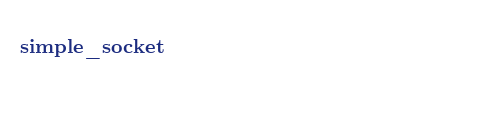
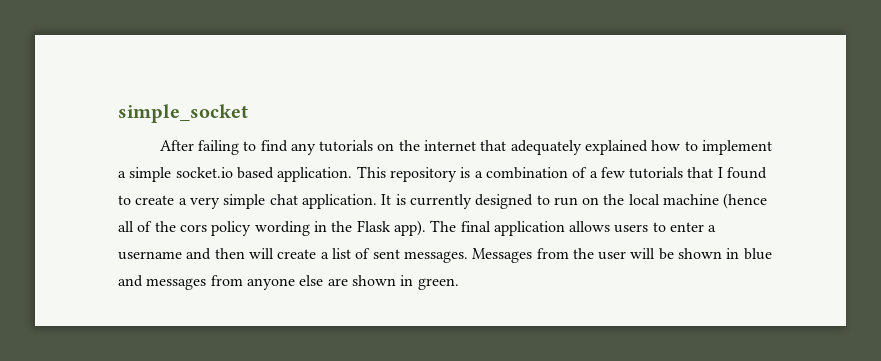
(165, 49) none -> [159,140,773,155] [118,166,768,182] [118,193,768,209] [118,220,717,236] [118,248,772,263] [118,275,459,290] // After failing to find any tutorials on the internet that adequately explained how to implement a simple socket.io based application. This repository is a combination of a few tutorials that I found to create a very simple chat application. It is currently designed to run on the local machine (hence all of the cors policy wording in the Flask app). The final application allows users to enter a username and then will create a list of sent messages. Messages from the user will be shown in blue and messages from anyone else are shown in green.

